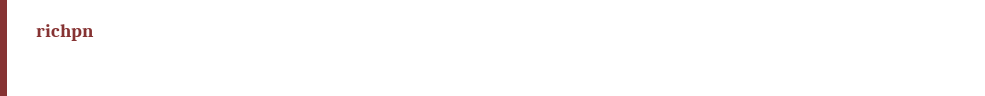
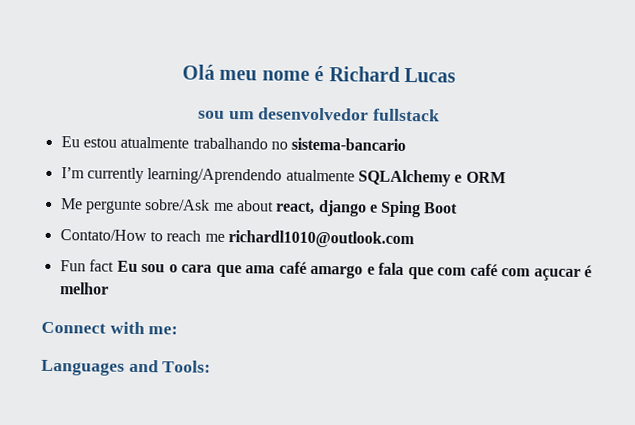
[36,24,94,41] richpn -> [182,64,456,83] [197,107,441,122] [60,136,407,152] [60,167,506,187] [60,198,459,218] [59,229,415,249] [59,259,592,281] [59,282,109,295] [41,321,179,335] [41,359,212,376] Olá meu nome é Richard Lucas // sou um desenvolvedor fullstack // Eu estou atualmente trabalhando no sistema-bancario // I’m currently learning/Aprendendo atualmente SQLAlchemy e ORM // Me pergunte sobre/Ask me about react, django e Sping Boot // Contato/How to reach me richardl1010@outlook.com // Fun fact Eu sou o cara que ama café amargo e fala que com café com açucar é melhor // Connect with me: // Languages and Tools:

